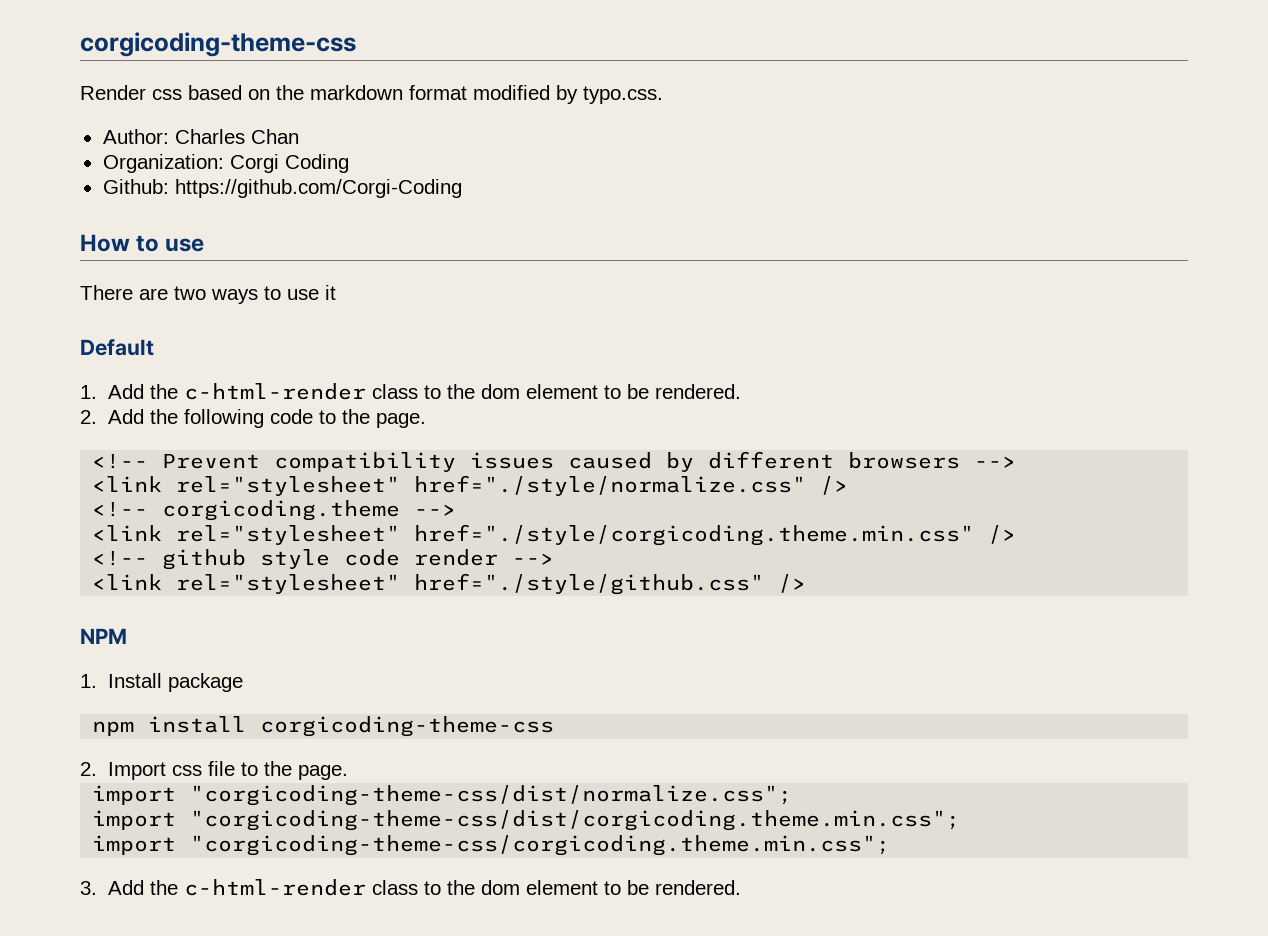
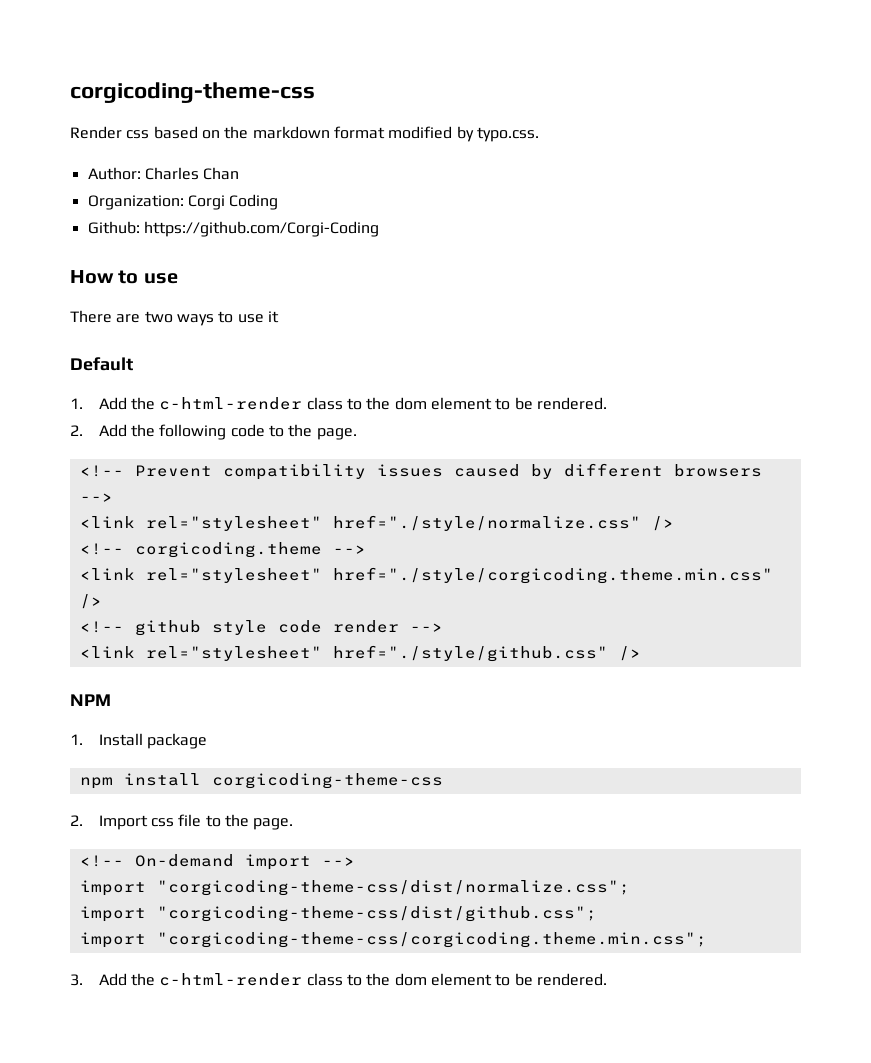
(349, 772) none -> [79,854,355,870] // <!-- On-demand import -->
[190,810,961,831] "corgicoding-theme-css/dist/corgicoding.theme.min.css"; -> [156,906,597,922] "corgicoding-theme-css/dist/github.css";

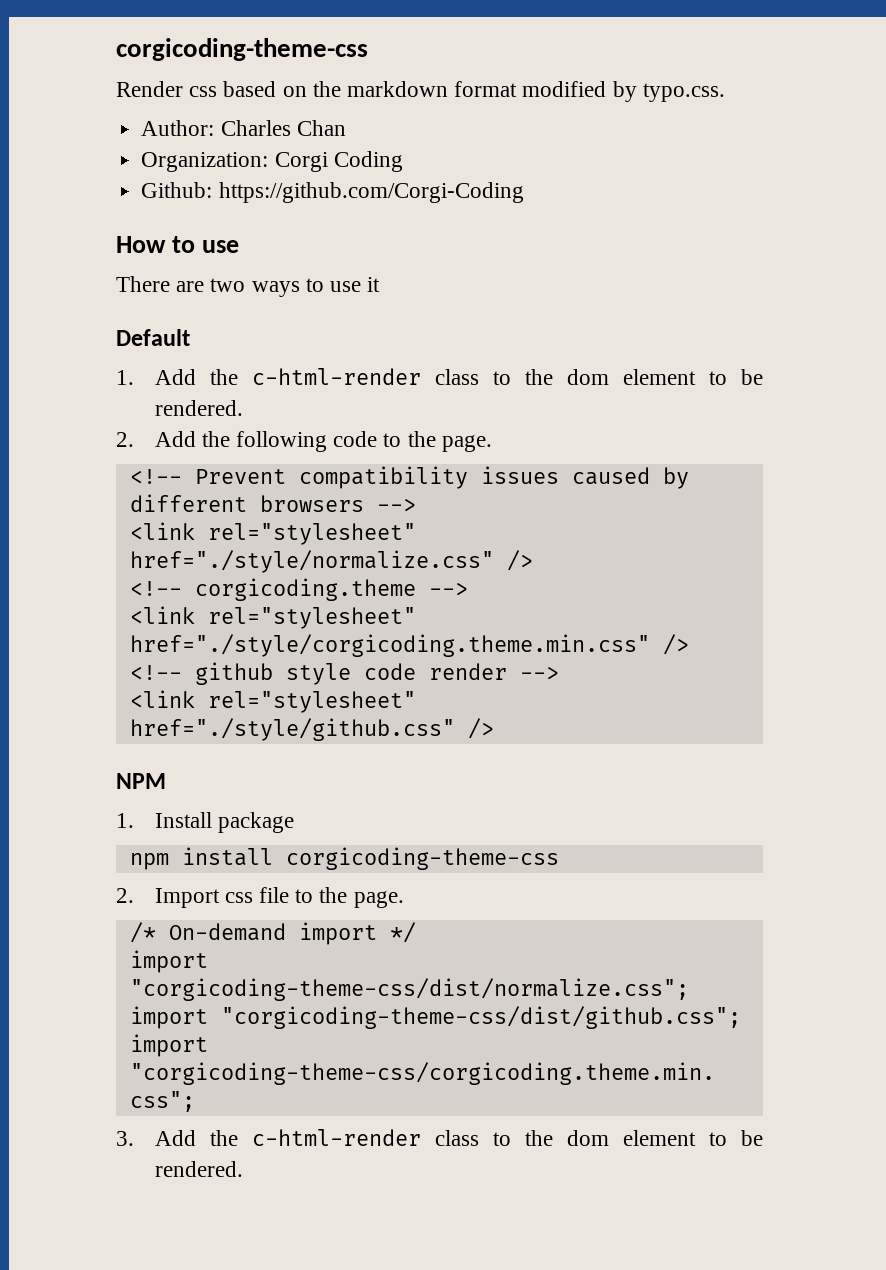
[79,855,124,867] <!-- -> [129,922,156,943] /*
[321,857,355,866] --> -> [389,922,416,943] */

